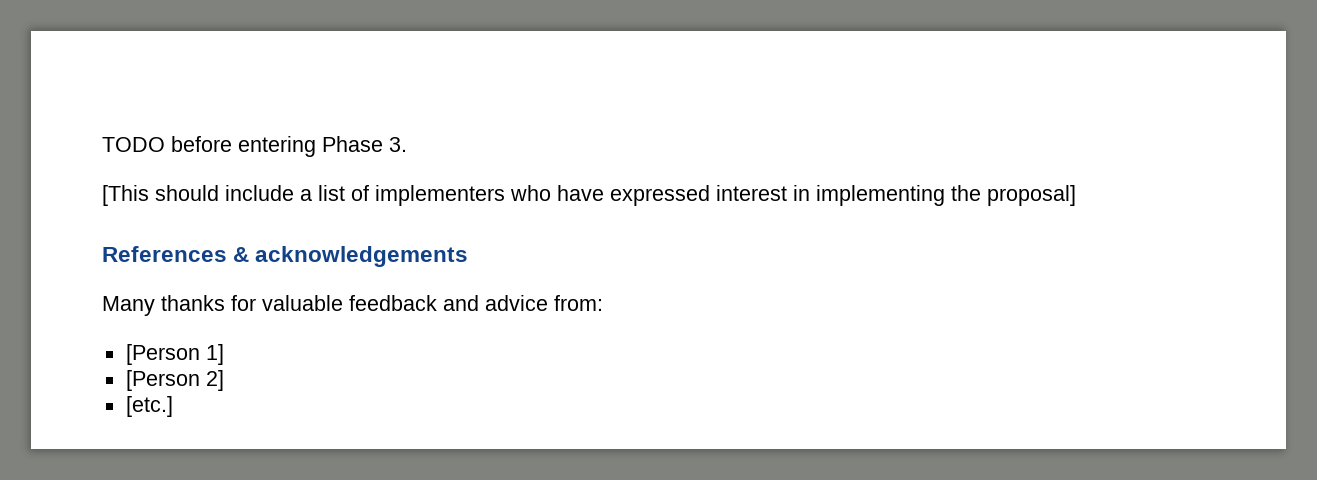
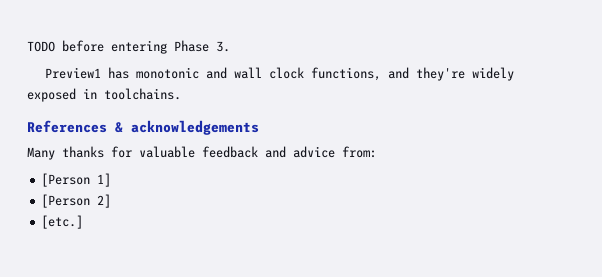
[102,185,1076,206] [This should include a list of implementers who have expressed interest in implementing the proposal] -> [44,67,514,81] [27,88,181,102] Preview1 has monotonic and wall clock functions, and they're widely exposed in toolchains.

